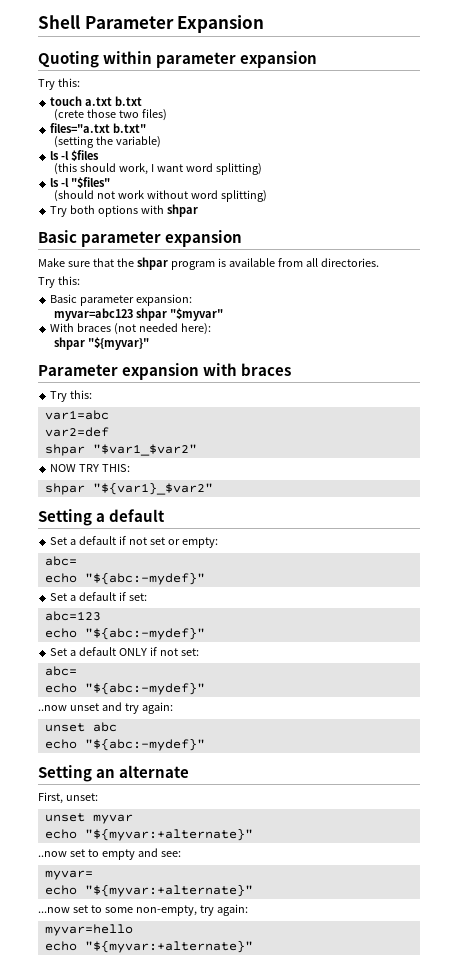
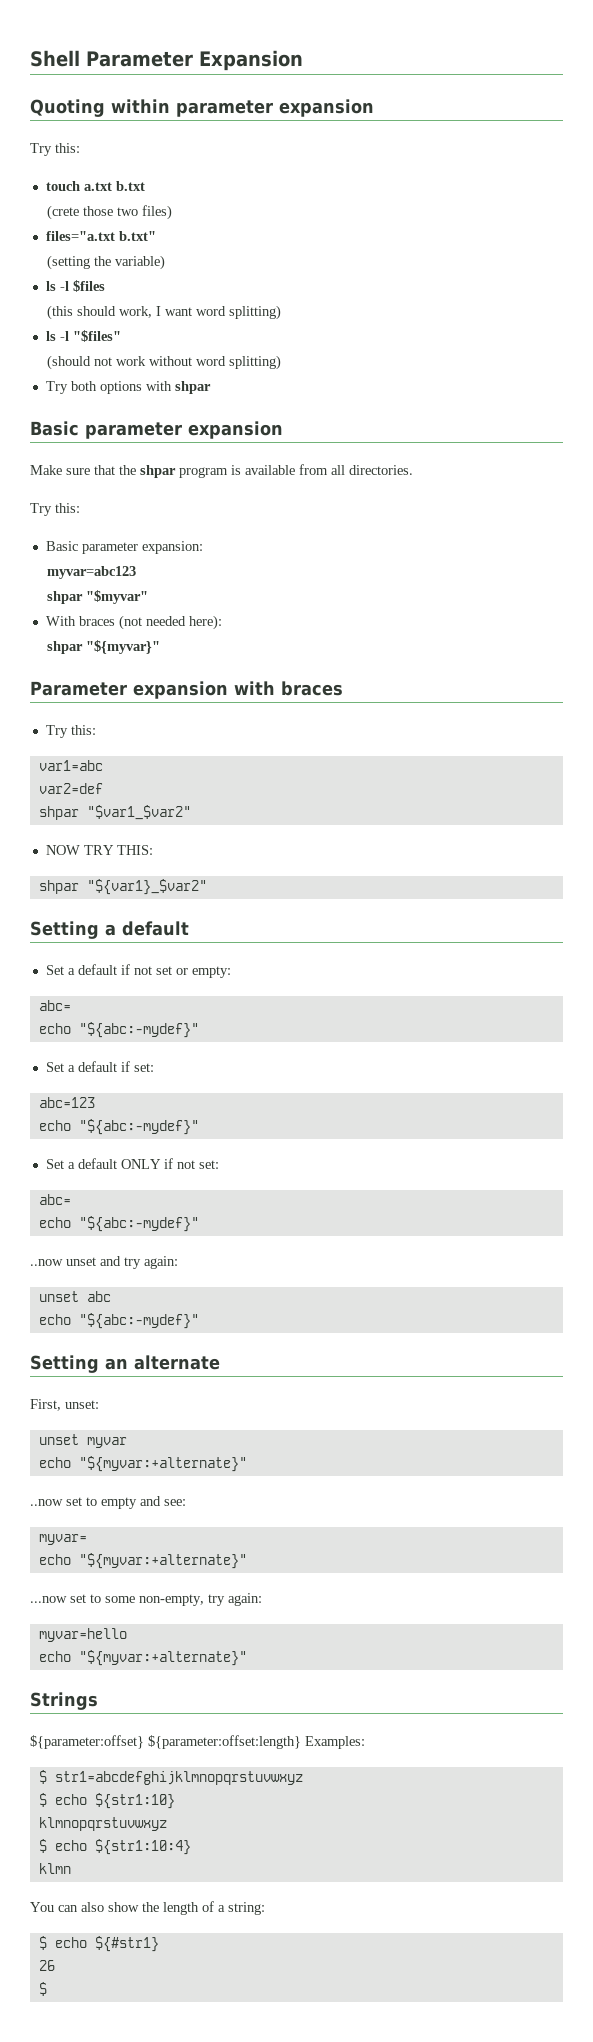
(134, 314) none -> (136, 572) //
(253, 946) none -> [30,1692,98,1710] [30,1735,365,1749] [38,1770,303,1785] [38,1793,175,1809] [38,1817,167,1831] [38,1839,191,1855] [38,1863,71,1874] [30,1901,265,1915] [38,1936,159,1952] [38,1960,55,1971] [38,1982,47,1996] // Strings // ${parameter:offset} ${parameter:offset:length} Examples: // $ str1=abcdefghijklmnopqrstuvwxyz // $ echo ${str1:10} // klmnopqrstuvwxyz // $ echo ${str1:10:4} // klmn // You can also show the length of a string: // $ echo ${#str1} // 26 // $

